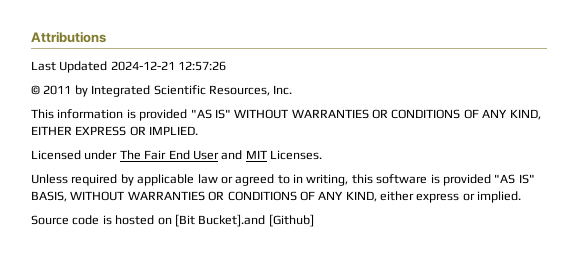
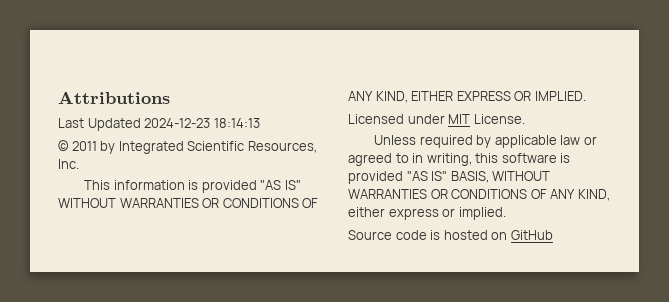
[110,61,227,71] 2024-12-21 12:57:26 -> [144,118,260,128] 2024-12-23 18:14:13
[119,150,322,160] The Fair End User and MIT Licenses. -> [448,114,525,124] MIT License.
[174,214,314,227] [Bit Bucket].and [Github] -> [510,230,553,240] GitHub

